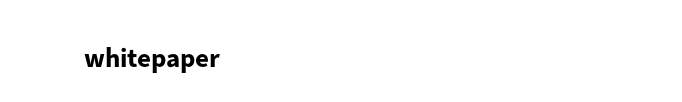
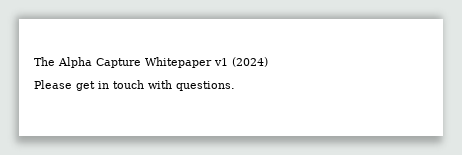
[84,47,220,73] whitepaper -> [34,57,268,68] [34,80,235,91] The Alpha Capture Whitepaper v1 (2024) // Please get in touch with questions.

